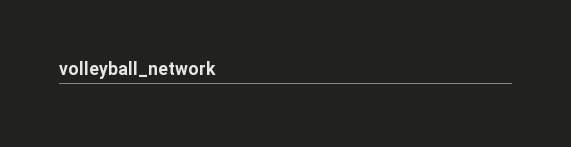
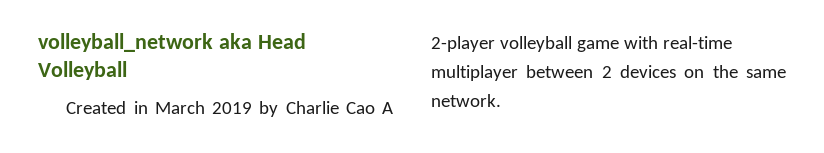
(216, 70) none -> [218,33,306,49] [38,61,127,80] [66,101,393,117] [431,36,732,52] [431,65,786,81] [431,94,501,107] aka Head Volleyball // Created in March 2019 by Charlie Cao A 2-player volleyball game with real-time multiplayer between 2 devices on the same network.

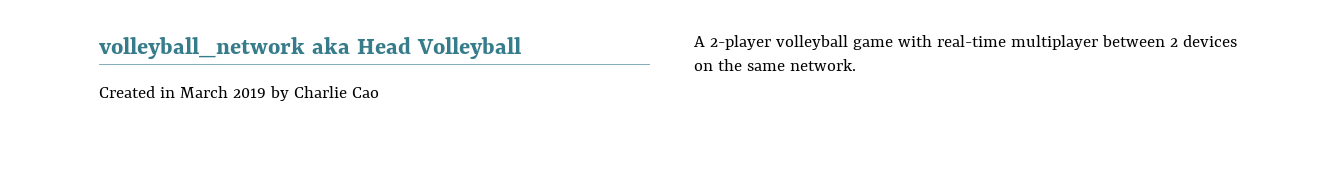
(375, 108) none -> (379, 92) //

